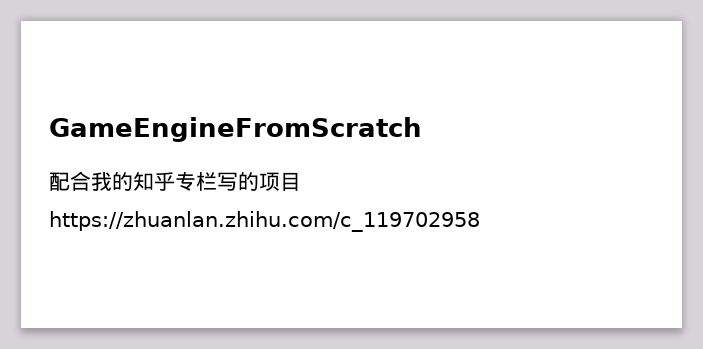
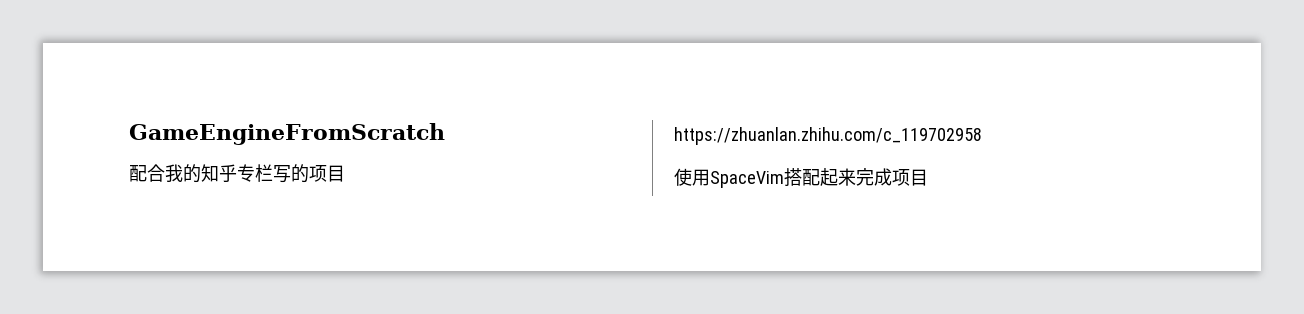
(480, 221) none -> [674,168,928,188] // 使用SpaceVim搭配起来完成项目

